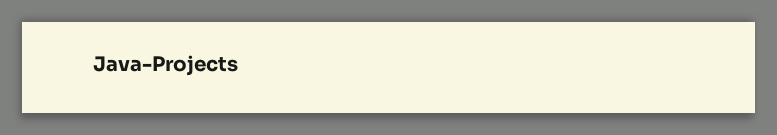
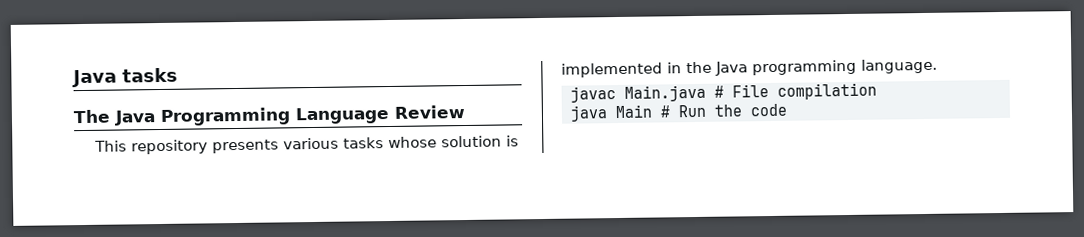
[93,55,238,76] Java-Projects -> [71,67,178,88] [73,105,465,126] [94,135,520,155] [561,58,938,78] [570,82,877,103] [570,103,787,122] Java tasks // The Java Programming Language Review // This repository presents various tasks whose solution is implemented in the Java programming language. // javac Main.java # File compilation // java Main # Run the code

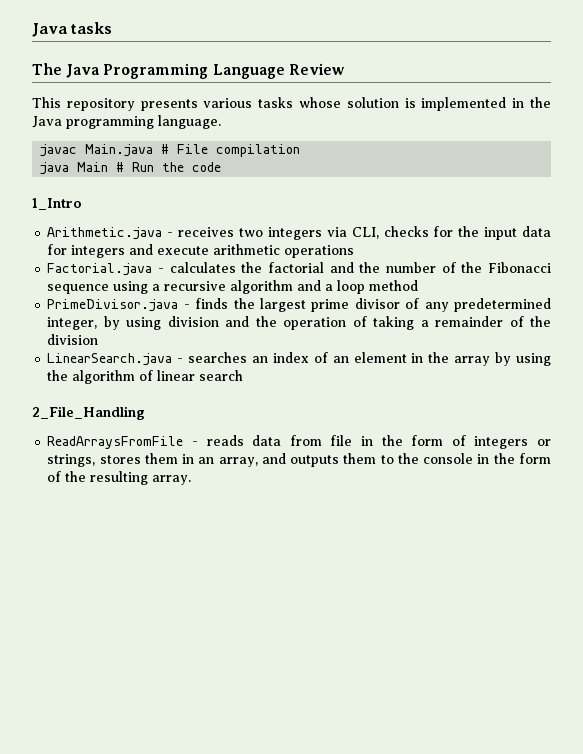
(787, 110) none -> [32,198,82,210] [47,226,551,240] [47,244,355,258] [47,262,552,276] [47,280,419,294] [47,298,551,312] [47,316,552,330] [47,334,99,345] [47,352,551,366] [47,370,244,384] [32,406,145,420] [47,435,552,449] [47,453,552,467] [47,471,192,485] // 1_Intro // Arithmetic.java - receives two integers via CLI, checks for the input data for integers and execute arithmetic operations // Factorial.java - calculates the factorial and the number of the Fibonacci sequence using a recursive algorithm and a loop method // PrimeDivisor.java - finds the largest prime divisor of any predetermined integer, by using division and the operation of taking a remainder of the division // LinearSearch.java - searches an index of an element in the array by using the algorithm of linear search // 2_File_Handling // ReadArraysFromFile - reads data from file in the form of integers or strings, stores them in an array, and outputs them to the console in the form of the resulting array.

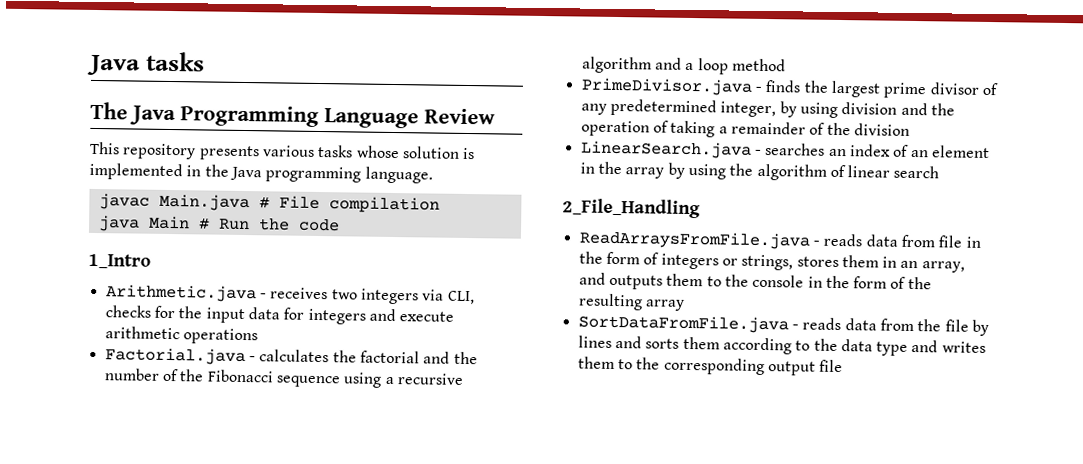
[47,436,184,449] ReadArraysFromFile -> [578,230,811,250] ReadArraysFromFile.java
[152,475,192,485] array. -> [644,299,685,311] [577,314,989,337] [577,335,986,356] [577,356,844,376] array // SortDataFromFile.java - reads data from the file by lines and sorts them according to the data type and writes them to the corresponding output file

